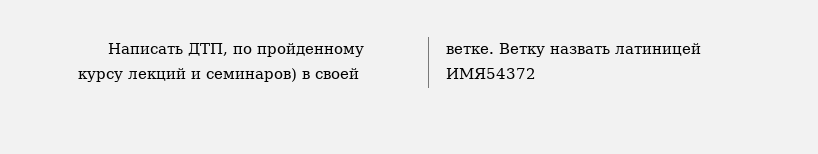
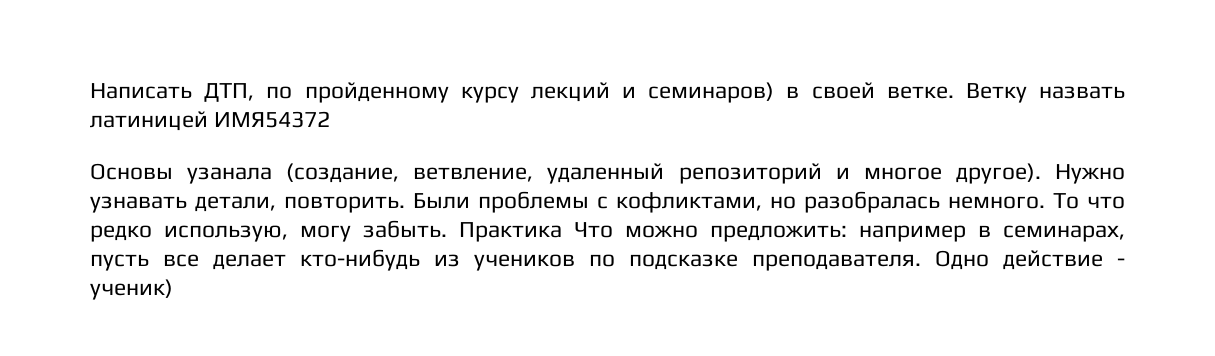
(536, 73) none -> [90,163,1125,184] [90,191,1125,213] [90,220,1125,242] [90,249,1125,271] [90,279,173,300] // Основы узанала (создание, ветвление, удаленный репозиторий и многое другое). Нужно узнавать детали, повторить. Были проблемы с кофликтами, но разобралась немного. То что редко использую, могу забыть. Практика Что можно предложить: например в семинарах, пусть все делает кто-нибудь из учеников по подсказке преподавателя. Одно действие - ученик)

